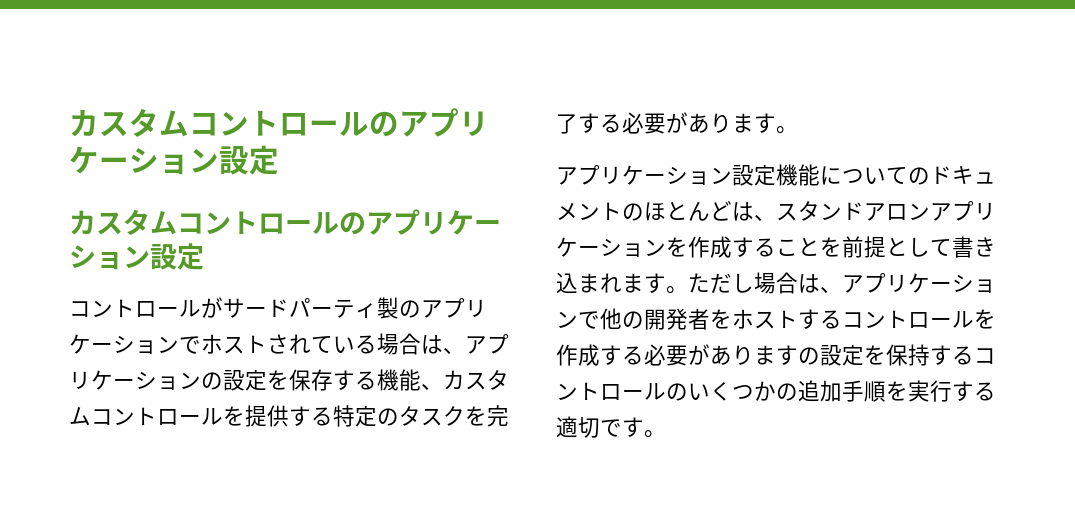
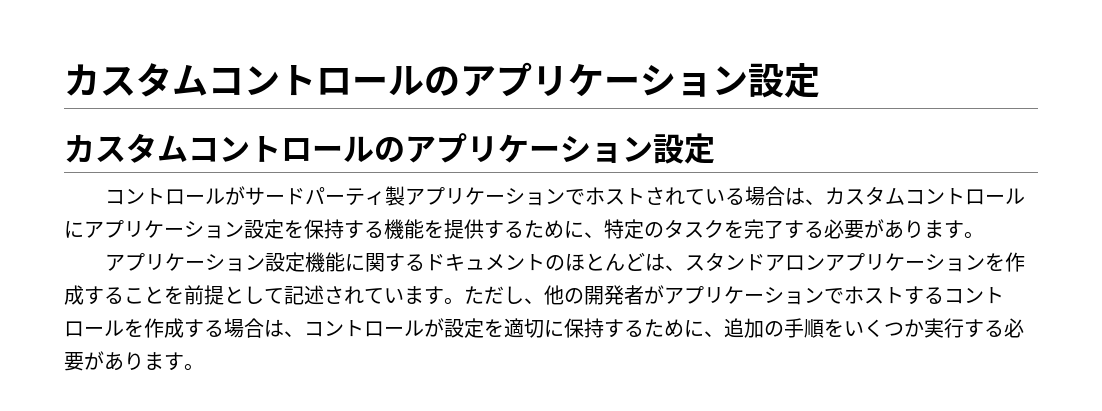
[399,300,421,318] の -> (405, 196) none
[465,334,509,354] [69,369,509,391] [69,407,223,426] アプリケーションの設定を保存する機能、カスタムコントロール -> [824,186,1025,205] [64,219,424,239] カスタムコントロールにアプリケーション設定を保持する機能
(333, 416) none -> [524,220,604,239] ために、
[842,167,930,185] ついての -> [364,253,425,272] 関する
[952,236,996,258] [556,272,996,294] [556,308,732,330] 書き込まれます。ただし場合は、アプリケーションで他の開発者を -> [284,285,844,305] 記述されています。ただし、他の開発者がアプリケーションで
[644,344,996,366] [556,380,996,402] [556,416,622,438] 必要がありますの設定を保持するコントロールのいくつかの追加手順を実行する適切で -> [224,318,1024,338] [64,351,164,371] 場合は、コントロールが設定を適切に保持するために、追加の手順をいくつか実行する必要がありま

